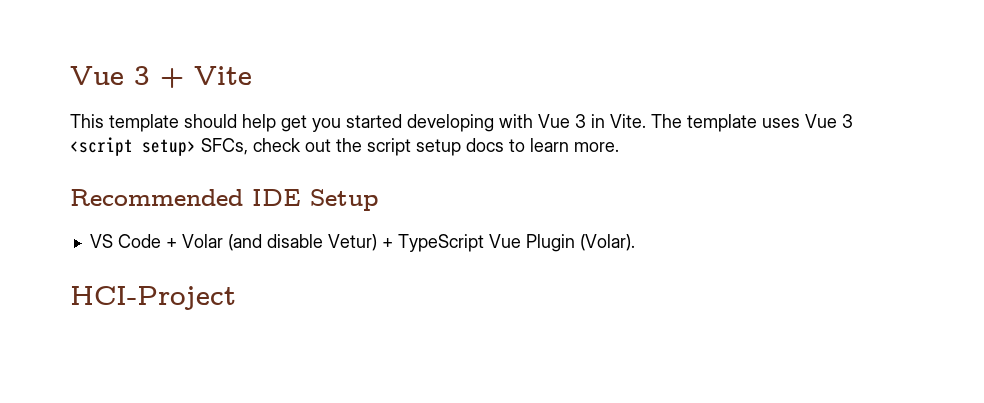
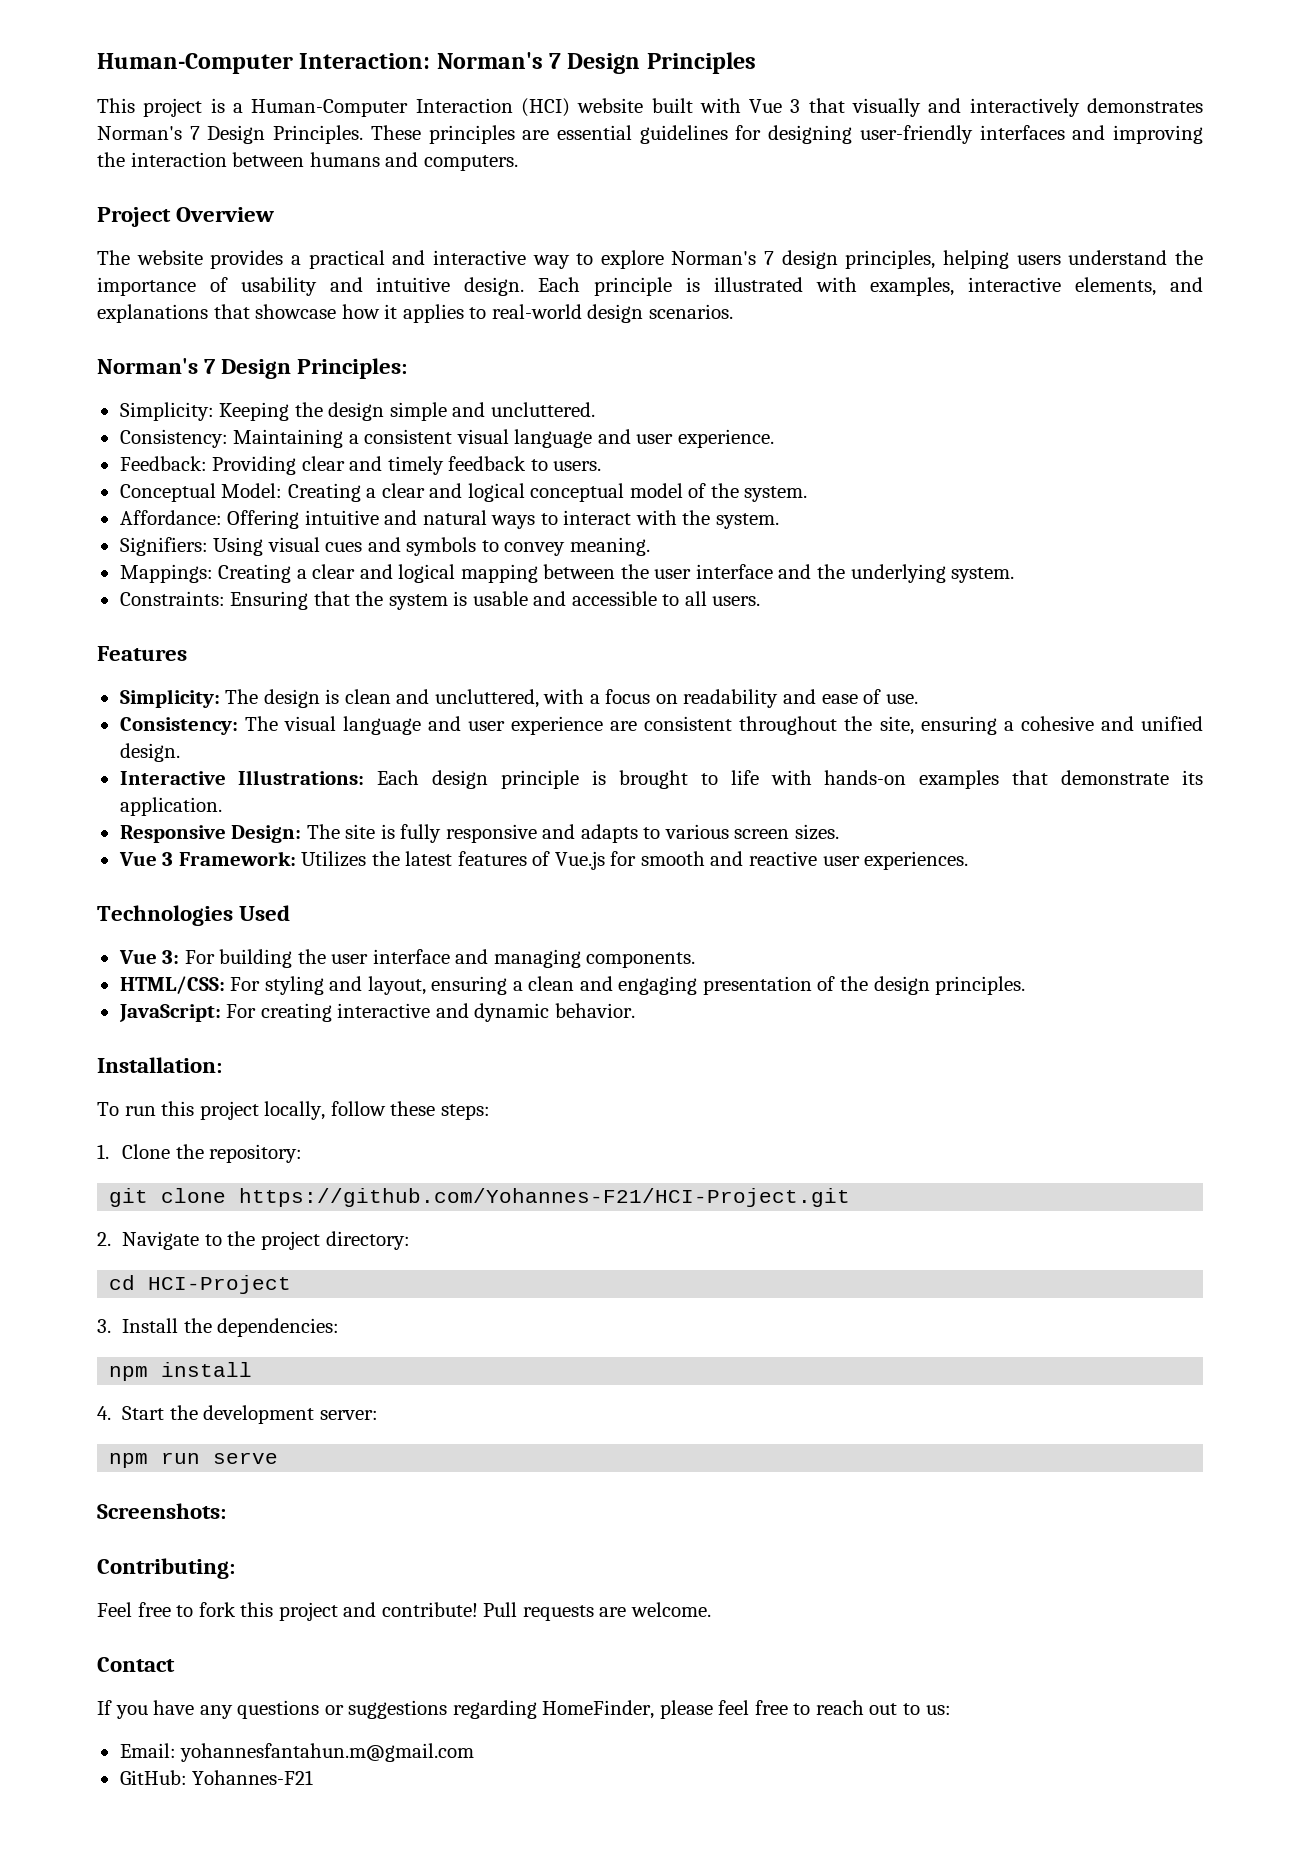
[70,66,252,88] [70,114,853,132] [70,137,619,156] [70,189,378,211] [89,234,635,252] [70,286,236,310] Vue 3 + Vite // This template should help get you started developing with Vue 3 in Vite. The template uses Vue 3 <script setup> SFCs, check out the script setup docs to learn more. // Recommended IDE Setup // VS Code + Volar (and disable Vetur) + TypeScript Vue Plugin (Volar). // HCI-Project -> [97,52,756,74] [97,98,1203,117] [97,125,1203,144] [97,152,518,171] [97,207,275,227] [97,250,1203,269] [97,277,1204,296] [97,304,733,323] [97,358,408,379] [119,402,595,421] [119,429,774,448] [119,456,602,475] [119,483,808,502] [119,510,779,529] [119,537,650,556] [119,564,1015,583] [119,591,761,610] [97,646,187,661] [119,689,918,708] [119,716,1204,735] [119,743,180,762] [119,770,1204,789] [119,797,222,816] [119,824,839,843] [118,851,969,870] [97,905,291,926] [118,949,696,968] [119,976,1026,995] [118,1003,635,1022] [97,1057,222,1073] [97,1101,490,1120] [97,1144,303,1163] [109,1188,851,1207] [97,1231,410,1250] [109,1275,292,1294] [97,1318,340,1337] [109,1362,253,1381] [97,1405,378,1424] [109,1452,279,1468] [97,1503,226,1519] [97,1558,235,1579] [97,1602,711,1621] [97,1657,175,1672] [97,1700,951,1719] [119,1743,475,1762] [119,1770,314,1785] Human-Computer Interaction: Norman's 7 Design Principles // This project is a Human-Computer Interaction (HCI) website built with Vue 3 that visually and interactively demonstrates Norman's 7 Design Principles. These principles are essential guidelines for designing user-friendly interfaces and improving the interaction between humans and computers. // Project Overview // The website provides a practical and interactive way to explore Norman's 7 design principles, helping users understand the importance of usability and intuitive design. Each principle is illustrated with examples, interactive elements, and explanations that showcase how it applies to real-world design scenarios. // Norman's 7 Design Principles: // Simplicity: Keeping the design simple and uncluttered. // Consistency: Maintaining a consistent visual language and user experience. // Feedback: Providing clear and timely feedback to users. // Conceptual Model: Creating a clear and logical conceptual model of the system. // Affordance: Offering intuitive and natural ways to interact with the system. // Signifiers: Using visual cues and symbols to convey meaning. // Mappings: Creating a clear and logical mapping between the user interface and the underlying system. // Constraints: Ensuring that the system is usable and accessible to all users. // Features // Simplicity: The design is clean and uncluttered, with a focus on readability and ease of use. // Consistency: The visual language and user experience are consistent throughout the site, ensuring a cohesive and unified design. // Interactive Illustrations: Each design principle is brought to life with hands-on examples that demonstrate its application. // Responsive Design: The site is fully responsive and adapts to various screen sizes. // Vue 3 Framework: Utilizes the latest features of Vue.js for smooth and reactive user experiences. // Technologies Used // Vue 3: For building the user interface and managing components. // HTML/CSS: For styling and layout, ensuring a clean and engaging presentation of the design principles. // JavaScript: For creating interactive and dynamic behavior. // Installation: // To run this project locally, follow these steps: // 1. Clone the repository: // git clone https://github.com/Yohannes-F21/HCI-Project.git // 2. Navigate to the project directory: // cd HCI-Project // 3. Install the dependencies: // npm install // 4. Start the development server: // npm run serve // Screenshots: // Contributing: // Feel free to fork this project and contribute! Pull requests are welcome. // Contact // If you have any questions or suggestions regarding HomeFinder, please feel free to reach out to us: // Email: yohannesfantahun.m@gmail.com // GitHub: Yohannes-F21

